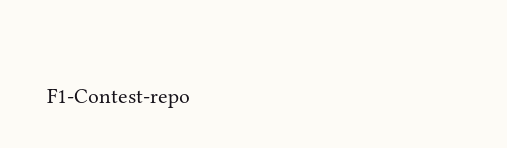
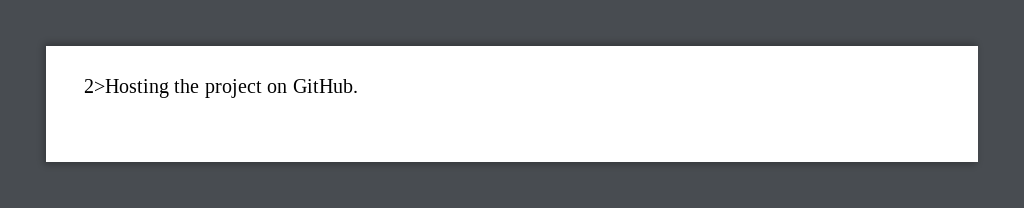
[47,88,190,108] F1-Contest-repo -> [84,79,358,98] 2>Hosting the project on GitHub.

